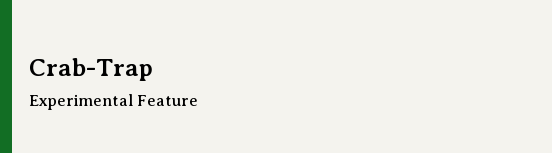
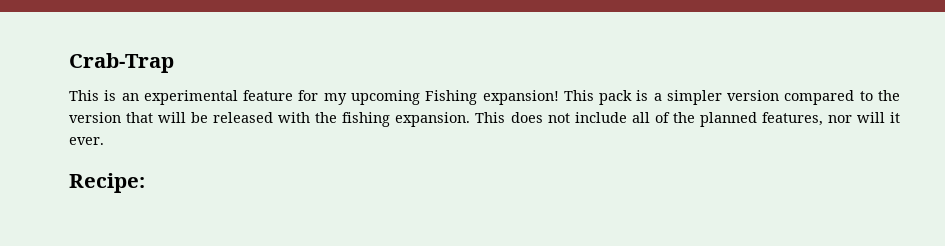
[29,94,199,110] Experimental Feature -> [69,90,901,105] [69,112,900,127] [69,137,104,145] [69,173,145,193] This is an experimental feature for my upcoming Fishing expansion! This pack is a simpler version compared to the version that will be released with the fishing expansion. This does not include all of the planned features, nor will it ever. // Recipe:

